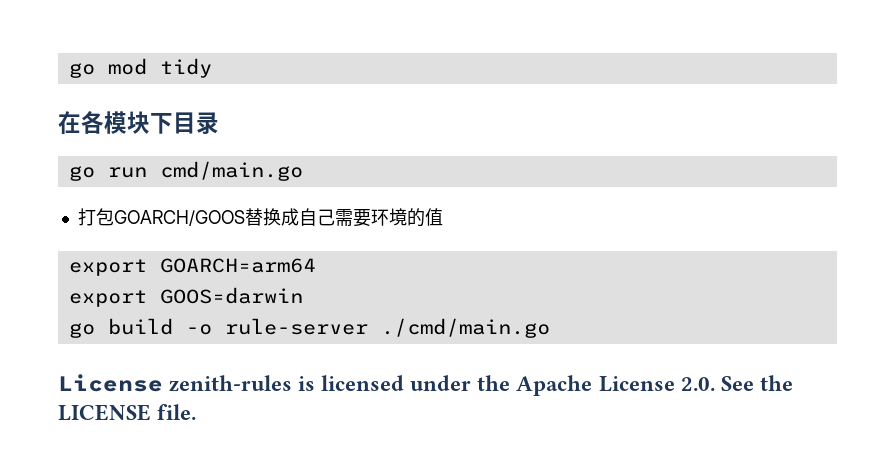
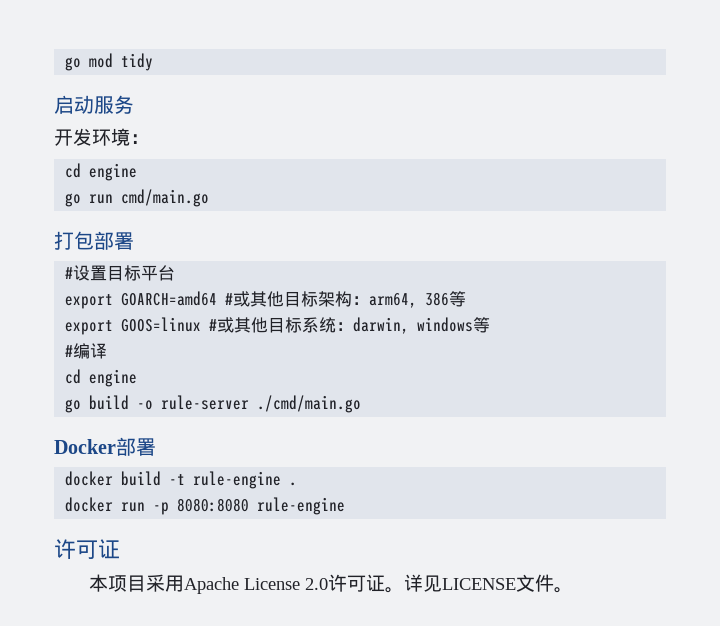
[58,111,219,135] [68,161,303,181] [77,208,443,227] [68,258,316,276] [68,287,303,307] 在各模块下目录 // go run cmd/main.go // 打包GOARCH/GOOS替换成自己需要环境的值 // export GOARCH=arm64 // export GOOS=darwin -> [54,95,134,114] [54,128,149,146] [65,163,138,181] [65,189,210,207] [54,231,134,250] [65,265,176,281] [65,291,467,309] [65,317,491,335] [65,343,108,359] [65,369,138,387] 启动服务 // 开发环境： // cd engine // go run cmd/main.go // 打包部署 // #设置目标平台 // export GOARCH=amd64 #或其他目标架构：arm64, 386等 // export GOOS=linux #或其他目标系统：darwin, windows等 // #编译 // cd engine
[58,374,793,396] [58,404,197,421] License zenith-rules is licensed under the Apache License 2.0. See the LICENSE file. -> [54,437,156,456] [65,471,298,489] [65,497,346,515] [54,539,120,559] [88,574,573,594] Docker部署 // docker build -t rule-engine . // docker run -p 8080:8080 rule-engine // 许可证 // 本项目采用Apache License 2.0许可证。详见LICENSE文件。

